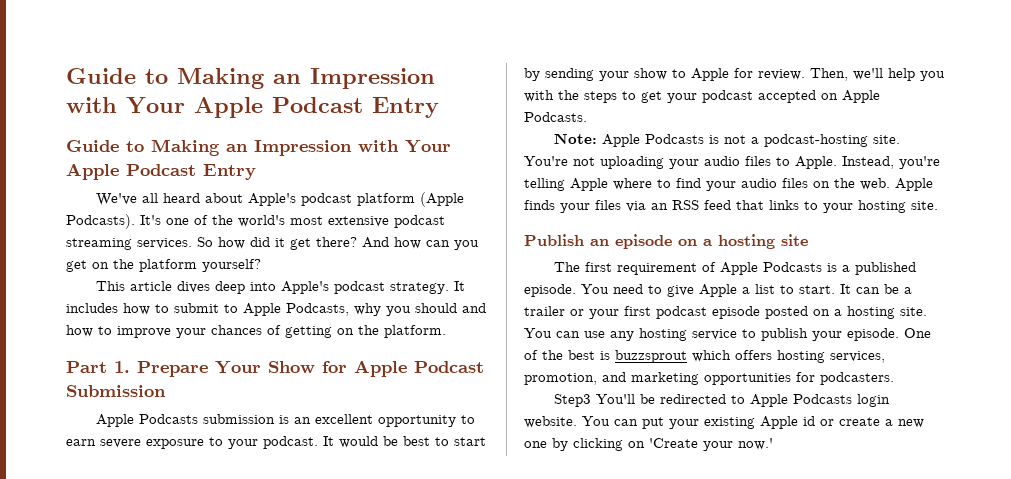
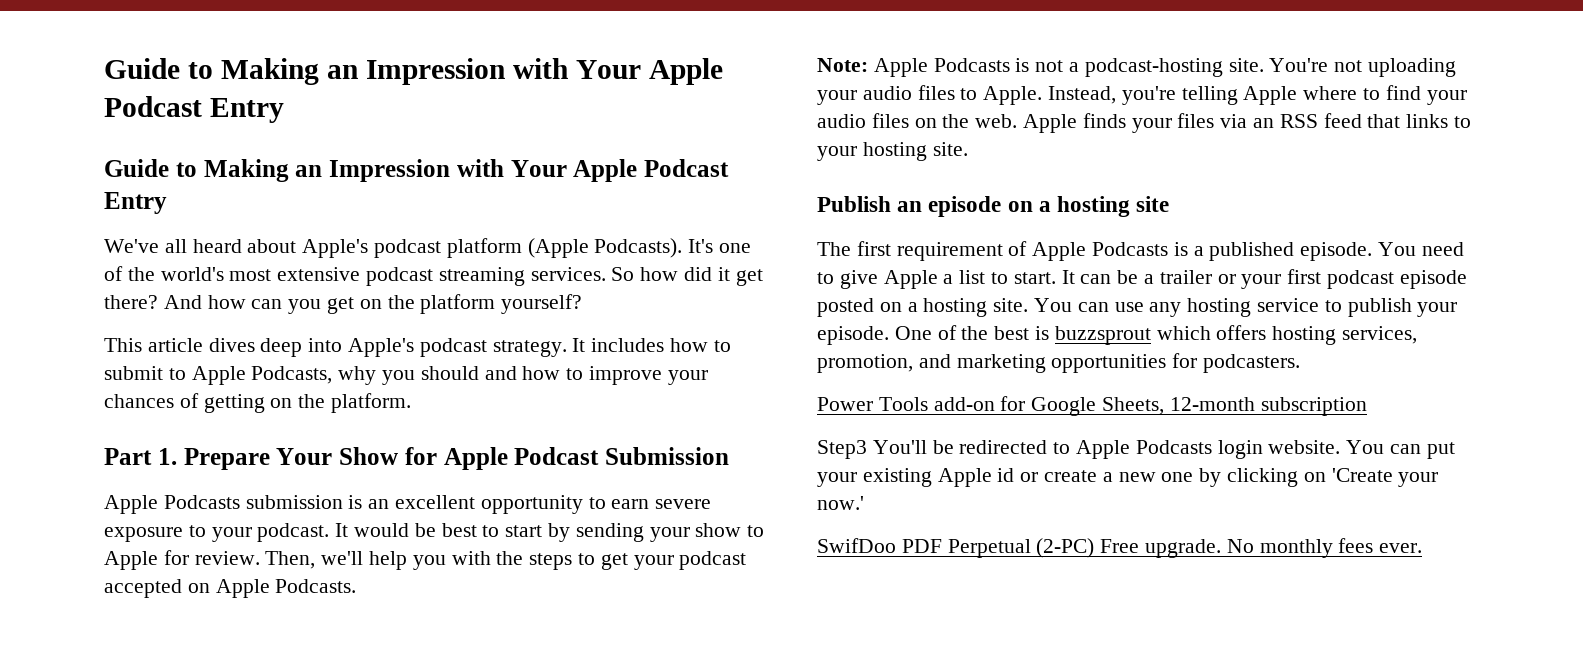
(894, 378) none -> [817,396,1367,416] // Power Tools add-on for Google Sheets, 12-month subscription
(773, 444) none -> [817,538,1423,558] // SwifDoo PDF Perpetual (2-PC) Free upgrade. No monthly fees ever.

